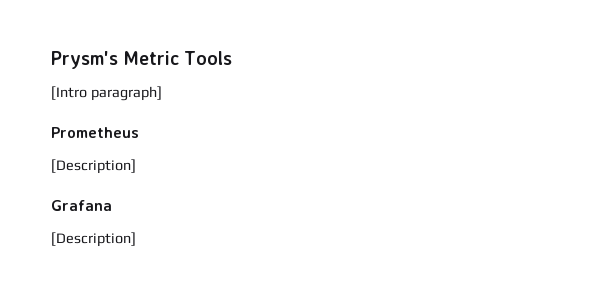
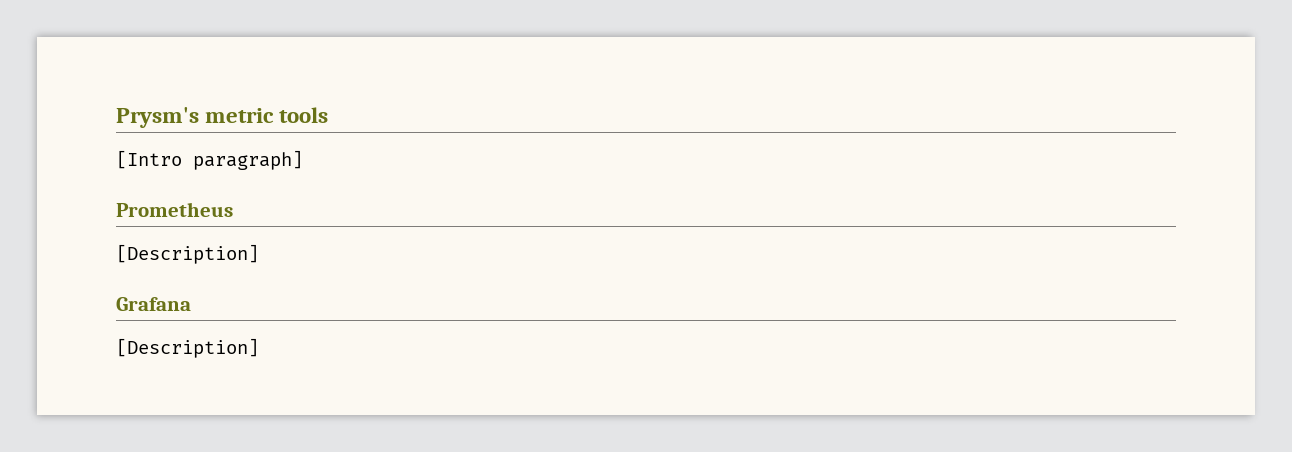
[123,51,233,65] Metric Tools -> [205,107,329,123] metric tools

